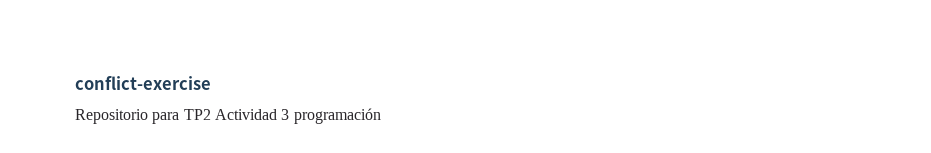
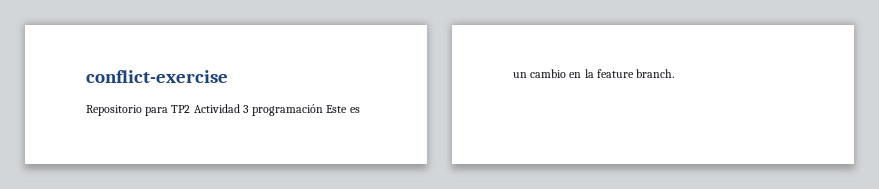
(381, 116) none -> [326,105,360,113] [513,69,675,78] Este es un cambio en la feature branch.

